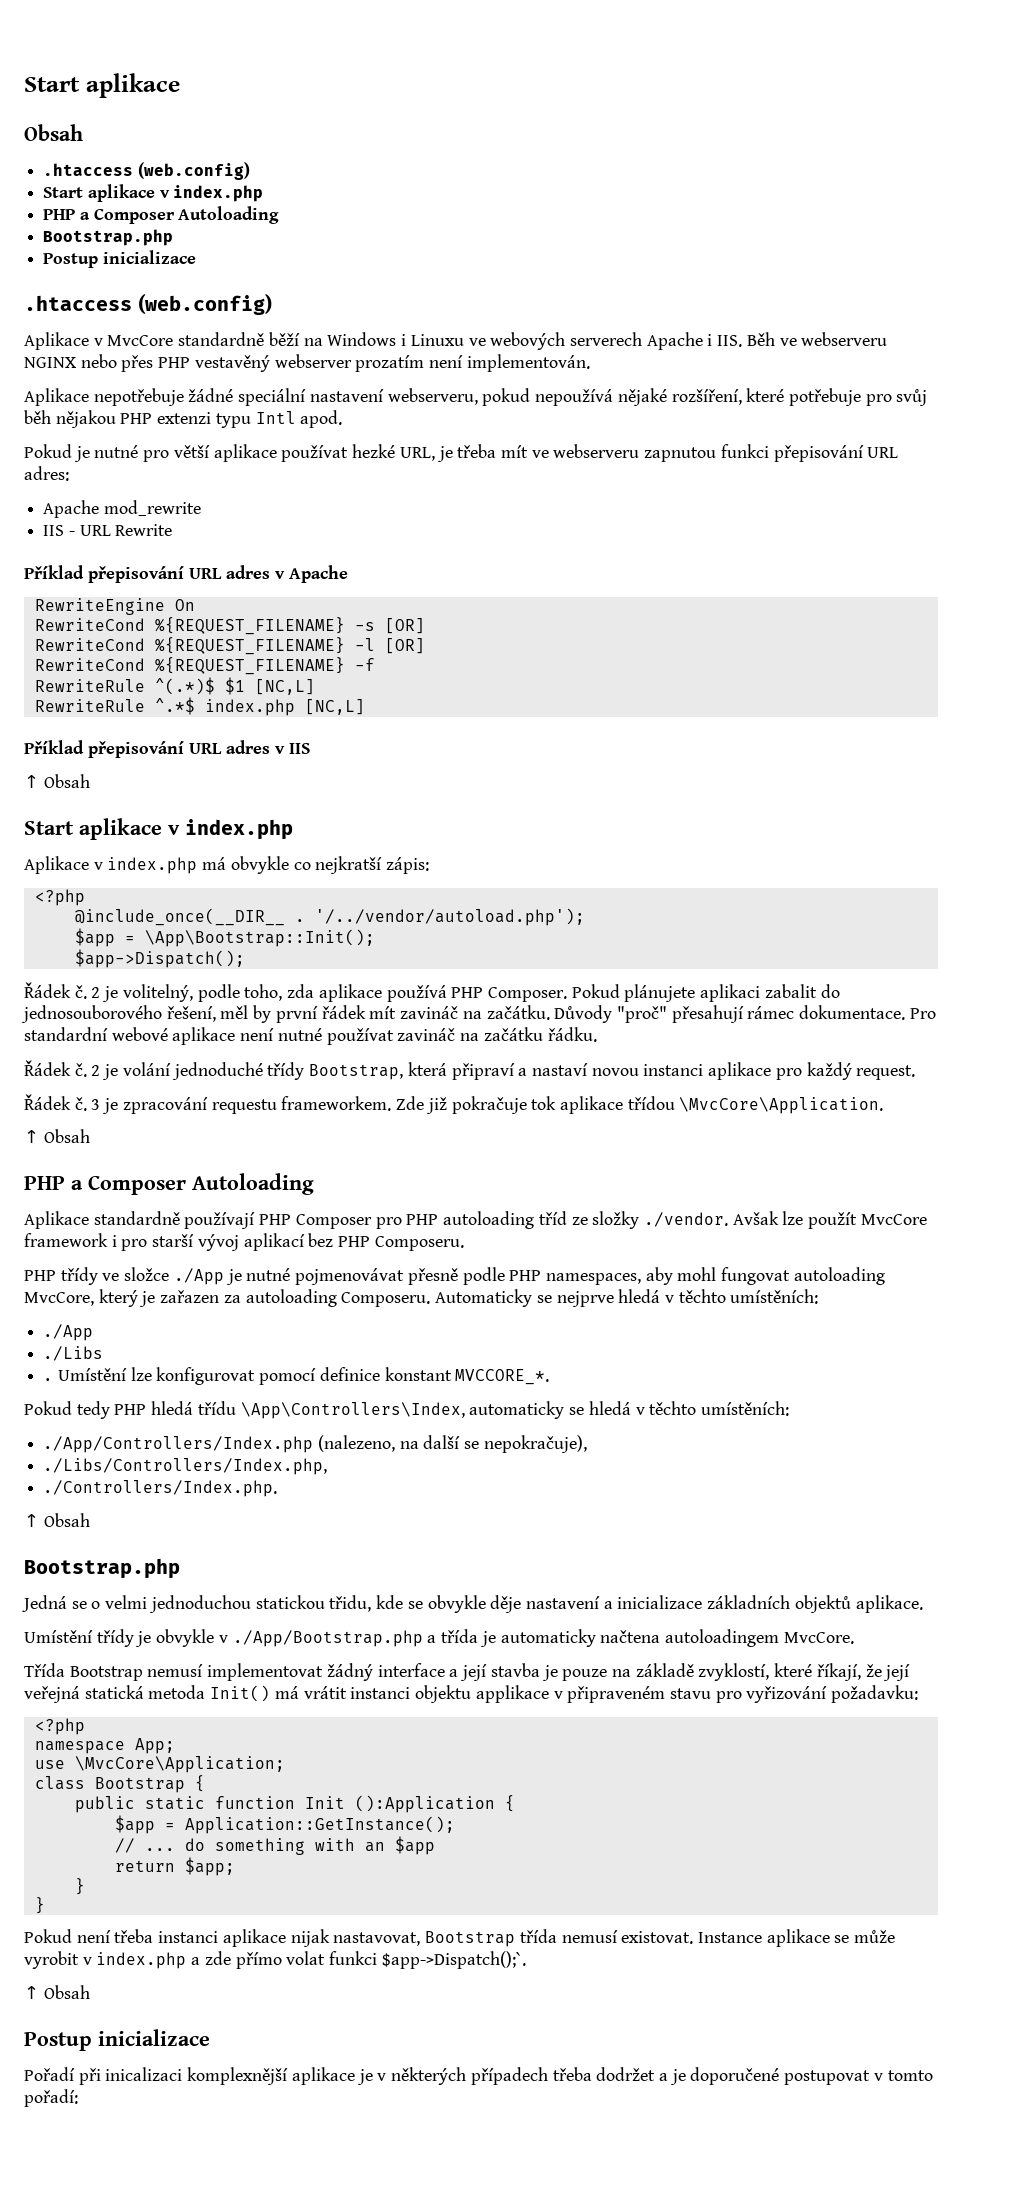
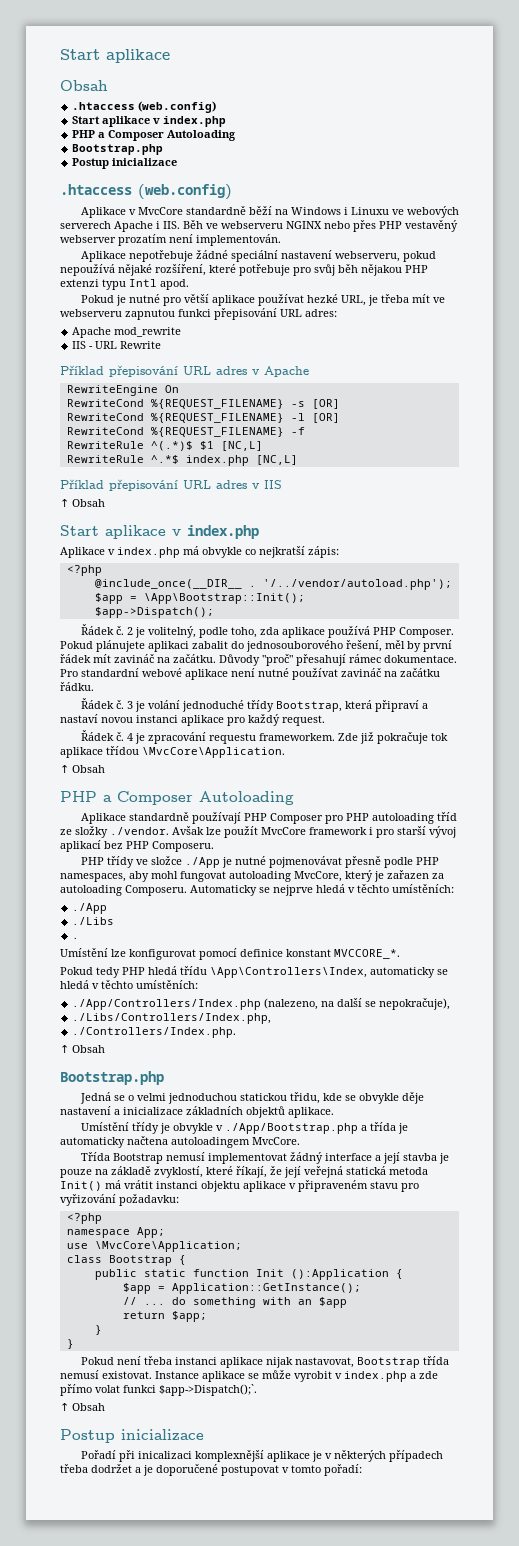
[91,1065,101,1076] 2 -> [126,701,133,709] 3
[91,1099,101,1110] 3 -> [126,733,133,741] 4
(54, 1379) none -> (80, 938) //
[475,1685,549,1703] applikace -> [243,1181,286,1192] aplikace

